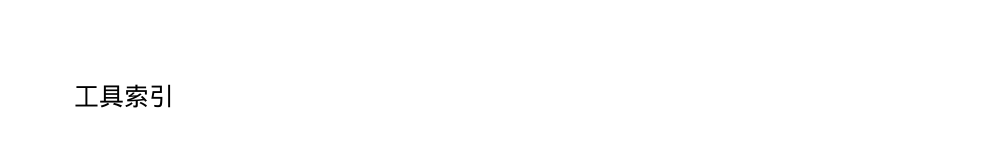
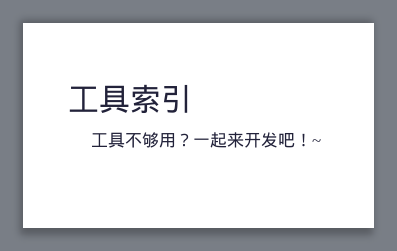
(174, 96) none -> [91,132,322,148] // 工具不够用？一起来开发吧！~

